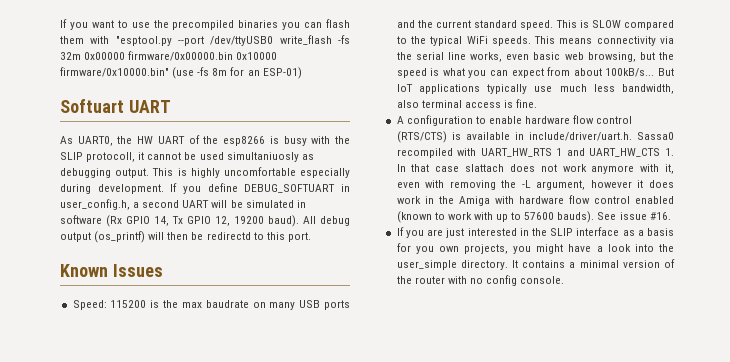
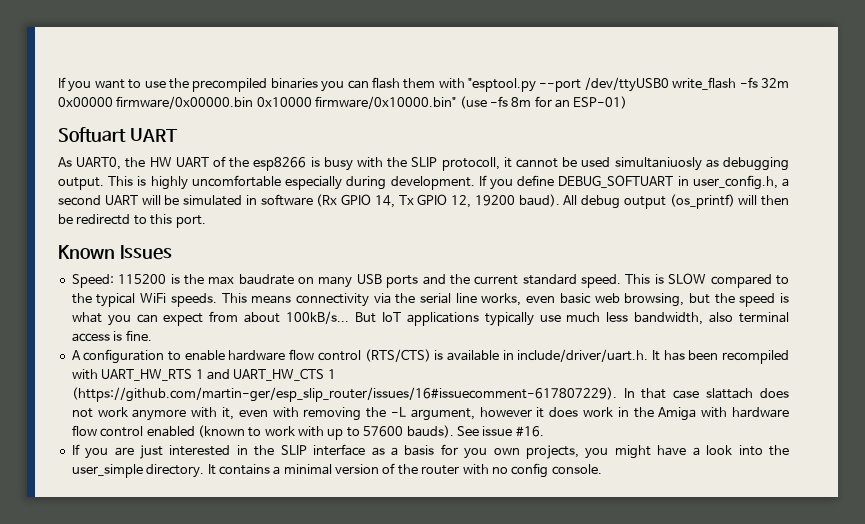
[637,132,674,140] Sassa0 -> [651,350,719,361] It has been
[665,148,674,156] 1. -> [327,369,336,379] [71,387,617,402] 1 (https://github.com/martin-ger/esp_slip_router/issues/16#issuecomment-617807229).

